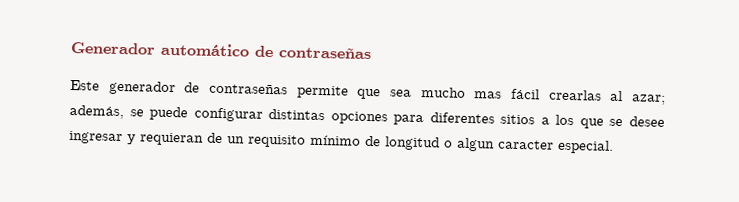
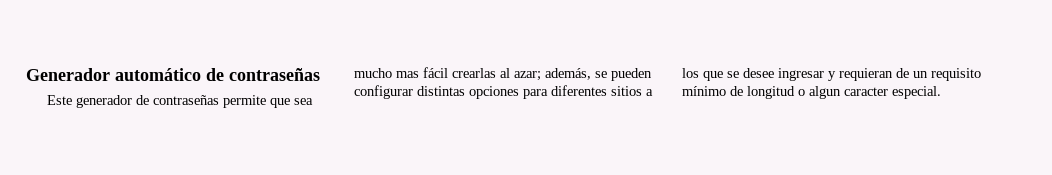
[149,106,189,121] puede -> [611,68,652,81] pueden

